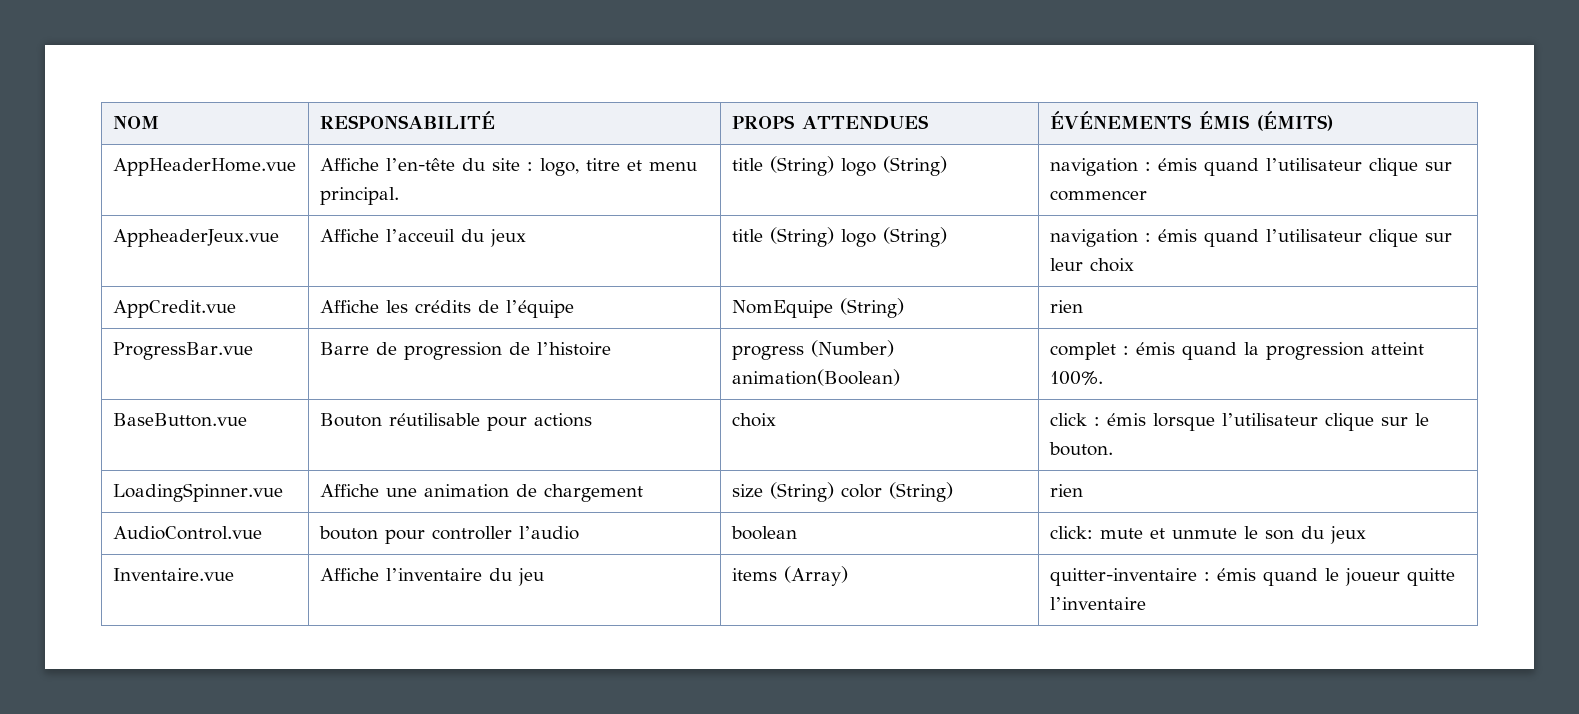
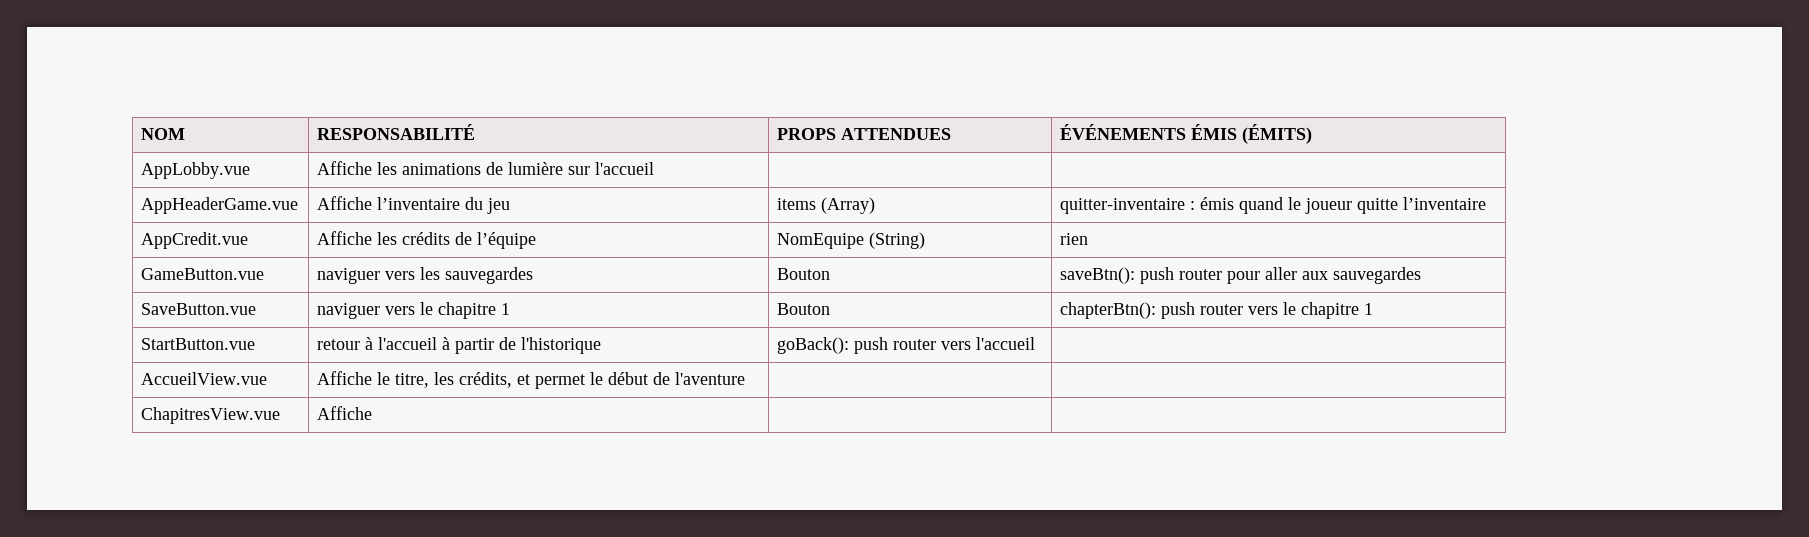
[112,158,296,176] [319,158,697,176] [319,187,399,205] [731,156,947,176] [1049,158,1452,176] [1049,190,1147,201] [112,229,279,247] [319,229,526,247] [731,227,947,247] [1049,229,1452,247] [1049,258,1134,272] [112,300,236,318] [319,300,574,318] [731,298,904,318] [1049,300,1083,313] [112,342,253,360] [319,342,611,360] [731,340,894,360] [731,369,900,386] [1049,342,1424,360] [1049,371,1103,385] [112,413,247,427] [319,413,592,431] [731,413,776,427] [1049,413,1429,431] [1048,442,1113,456] [112,483,283,502] [319,484,643,502] [731,482,953,502] [1049,484,1083,497] [112,526,262,540] [318,526,579,544] [730,526,797,540] [1049,526,1366,544] [112,568,234,581] AppHeaderHome.vue | Affiche l’en-tête du site : logo, titre et menu principal. | title (String) logo (String) | navigation : émis quand l’utilisateur clique sur commencer // AppheaderJeux.vue | Affiche l’acceuil du jeux | title (String) logo (String) | navigation : émis quand l’utilisateur clique sur leur choix // AppCredit.vue | Affiche les crédits de l’équipe | NomEquipe (String) | rien // ProgressBar.vue | Barre de progression de l’histoire | progress (Number) animation(Boolean) | complet : émis quand la progression atteint 100%. // BaseButton.vue | Bouton réutilisable pour actions | choix | click : émis lorsque l’utilisateur clique sur le bouton. // LoadingSpinner.vue | Affiche une animation de chargement | size (String) color (String) | rien // AudioControl.vue | bouton pour controller l’audio | boolean | click: mute et unmute le son du jeux // Inventaire.vue -> [141,162,251,179] [317,161,655,175] [141,197,299,214] AppLobby.vue | Affiche les animations de lumière sur l'accueil | | // AppHeaderGame.vue
(1146, 603) none -> [141,232,249,249] [317,231,537,249] [777,232,926,249] [1060,233,1089,245] [141,268,265,280] [317,267,534,284] [777,268,831,280] [1060,267,1422,284] [141,303,257,315] [317,302,511,319] [777,303,831,315] [1060,302,1374,319] [141,338,256,350] [317,337,602,354] [777,337,1036,354] [141,372,268,385] [317,371,746,389] [141,407,281,424] [317,406,373,420] // AppCredit.vue | Affiche les crédits de l’équipe | NomEquipe (String) | rien // GameButton.vue | naviguer vers les sauvegardes | Bouton | saveBtn(): push router pour aller aux sauvegardes // SaveButton.vue | naviguer vers le chapitre 1 | Bouton | chapterBtn(): push router vers le chapitre 1 // StartButton.vue | retour à l'accueil à partir de l'historique | goBack(): push router vers l'accueil | // AccueilView.vue | Affiche le titre, les crédits, et permet le début de l'aventure | | // ChapitresView.vue | Affiche | |

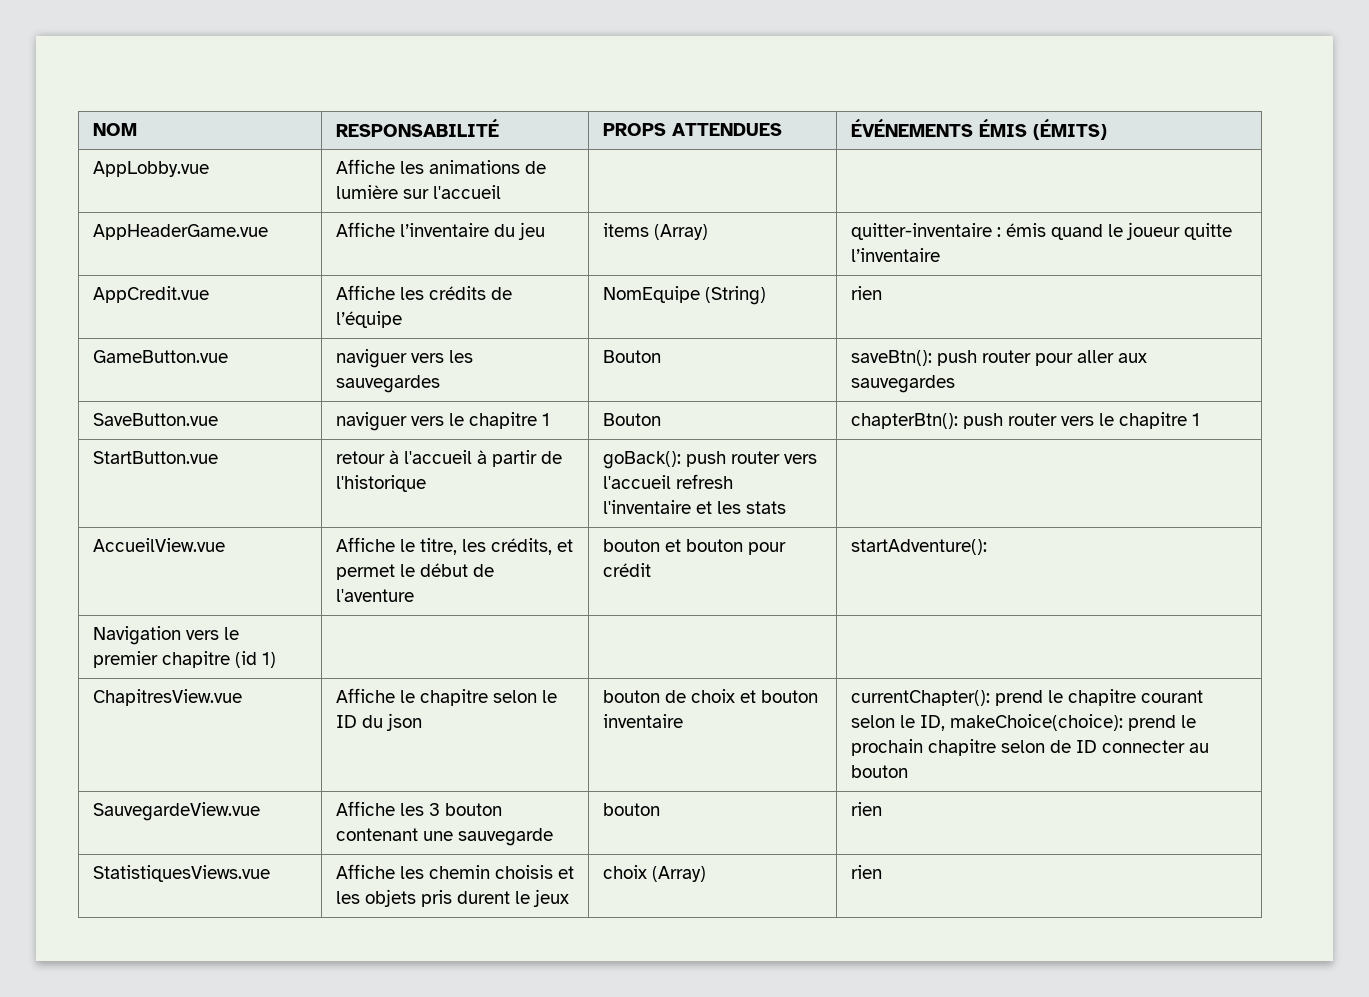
(1036, 343) none -> [675,474,733,489] [602,500,786,514] refresh l'inventaire et les stats
[141,407,281,424] [317,406,373,420] | // ChapitresView.vue | Affiche | | -> [602,539,786,555] [602,563,651,577] [850,539,987,555] [92,626,239,645] [92,651,276,668] [92,689,242,706] [335,688,557,706] [335,713,422,731] [602,689,818,703] [602,714,683,728] [850,689,1203,706] [850,714,1196,731] [850,739,1209,756] [850,765,908,778] [92,802,260,821] [335,801,502,816] [335,828,553,846] [602,803,660,816] [850,802,882,816] [92,865,270,882] [335,864,574,879] [335,889,569,907] [602,865,706,882] [850,865,882,879] bouton et bouton pour crédit | startAdventure(): // Navigation vers le premier chapitre (id 1) | | | // ChapitresView.vue | Affiche le chapitre selon le ID du json | bouton de choix et bouton inventaire | currentChapter(): prend le chapitre courant selon le ID, makeChoice(choice): prend le prochain chapitre selon de ID connecter au bouton // SauvegardeView.vue | Affiche les 3 bouton contenant une sauvegarde | bouton | rien // StatistiquesViews.vue | Affiche les chemin choisis et les objets pris durent le jeux | choix (Array) | rien

